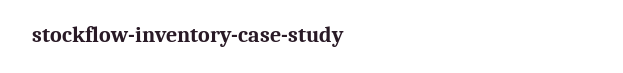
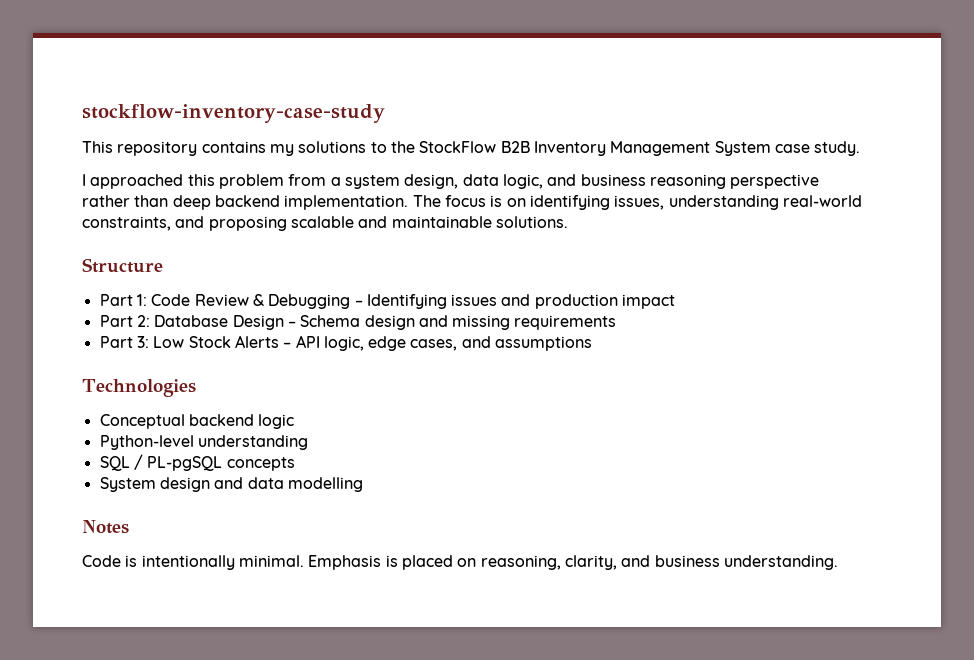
(344, 36) none -> [82,141,861,156] [82,174,820,189] [82,195,862,210] [82,216,568,231] [82,258,163,273] [99,294,676,309] [99,315,617,330] [99,335,593,351] [82,379,196,397] [99,414,295,429] [99,435,308,450] [99,454,295,471] [99,477,363,492] [82,520,129,534] [82,555,838,570] // This repository contains my solutions to the StockFlow B2B Inventory Management System case study. // I approached this problem from a system design, data logic, and business reasoning perspective rather than deep backend implementation. The focus is on identifying issues, understanding real-world constraints, and proposing scalable and maintainable solutions. // Structure // Part 1: Code Review & Debugging – Identifying issues and production impact // Part 2: Database Design – Schema design and missing requirements // Part 3: Low Stock Alerts – API logic, edge cases, and assumptions // Technologies // Conceptual backend logic // Python-level understanding // SQL / PL-pgSQL concepts // System design and data modelling // Notes // Code is intentionally minimal. Emphasis is placed on reasoning, clarity, and business understanding.

